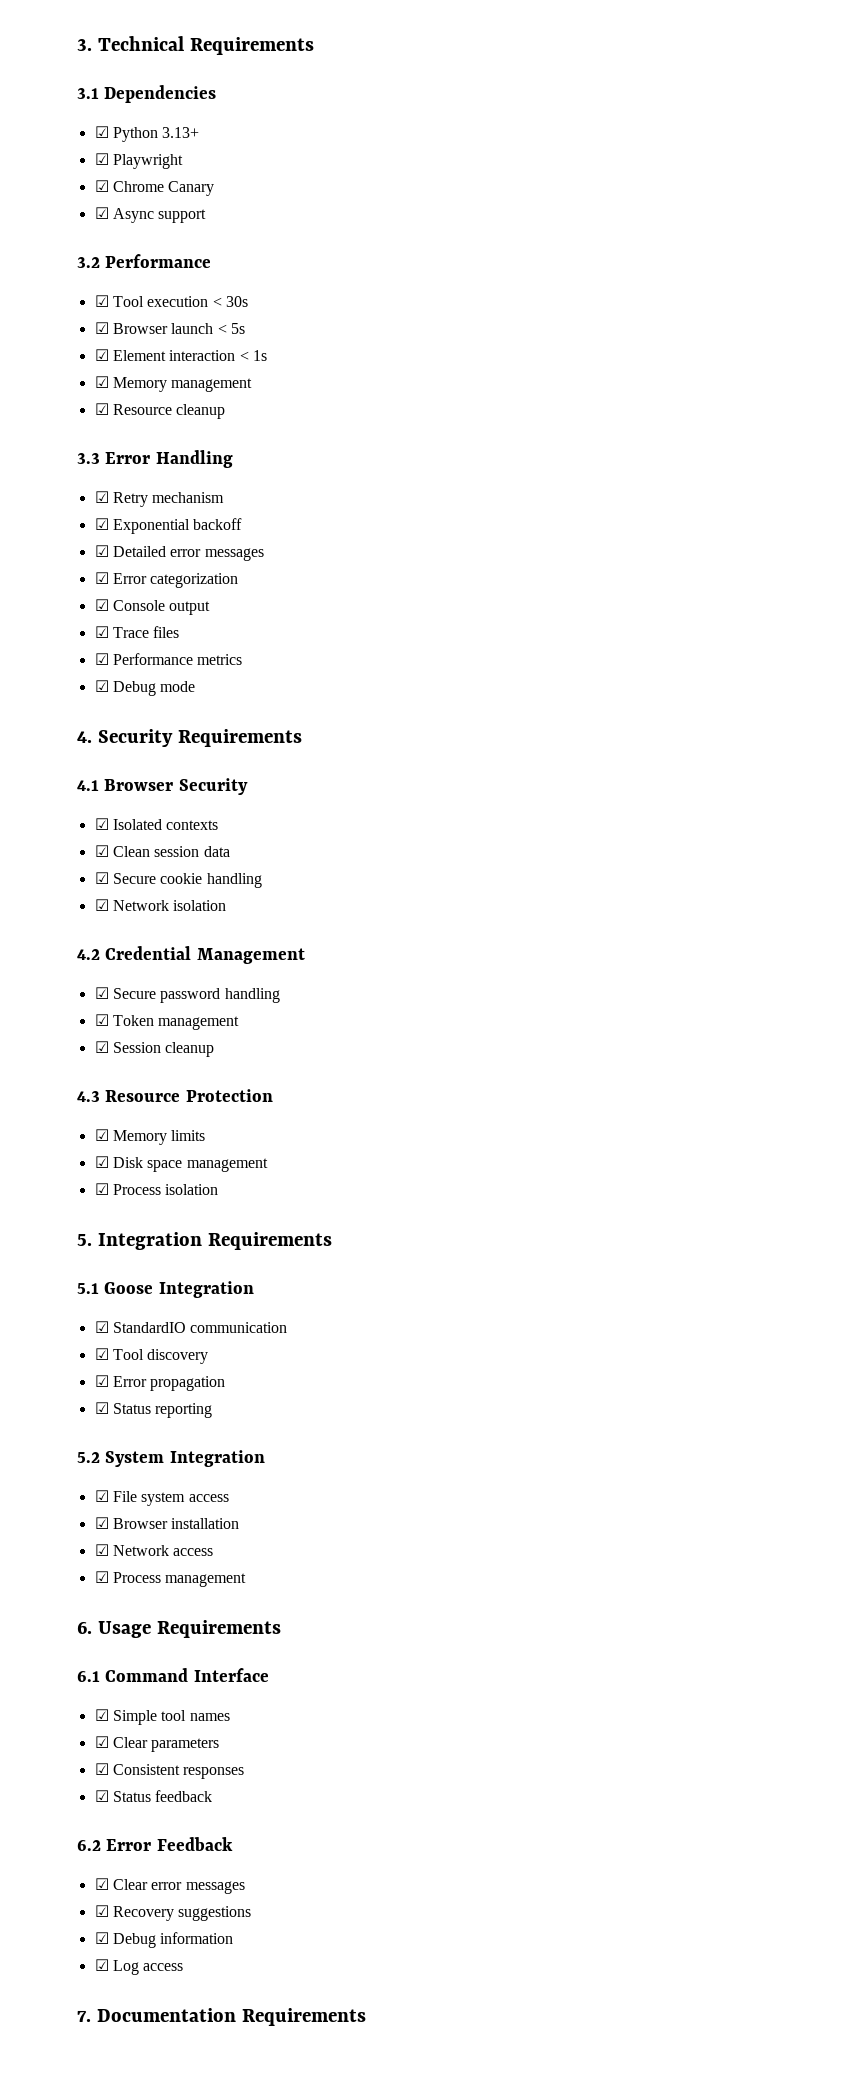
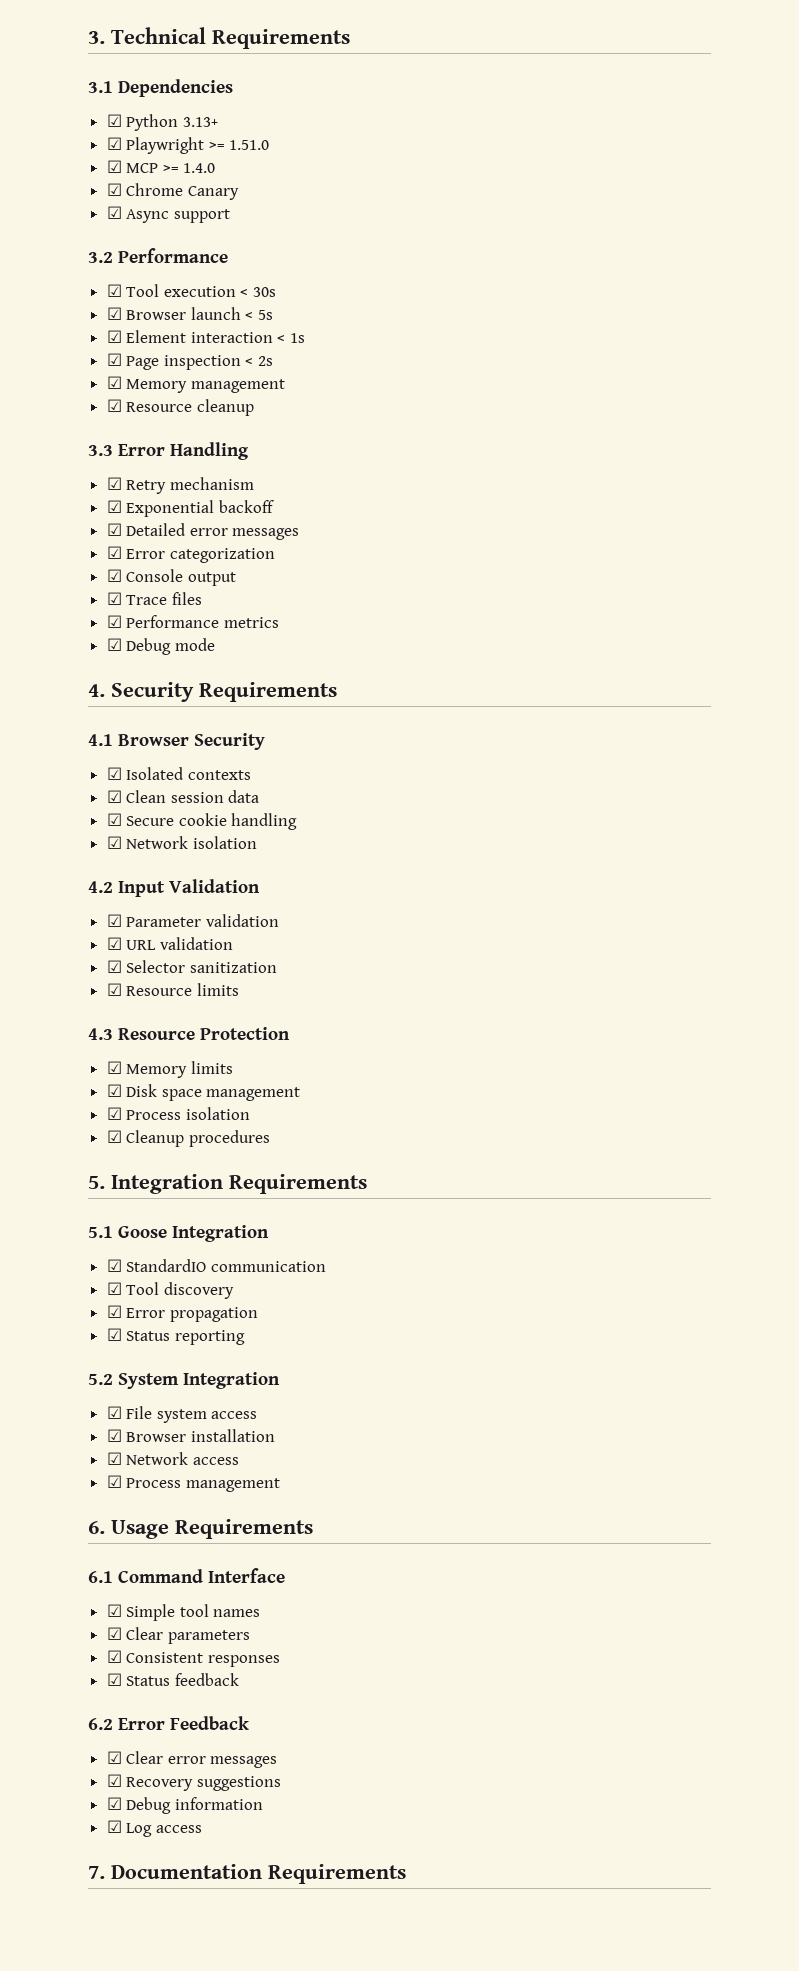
(183, 161) none -> [208,140,270,150] [106,160,216,173] >= 1.51.0 // ☑ MCP >= 1.4.0
(267, 355) none -> [106,353,274,370] // ☑ Page inspection < 2s
[105,946,305,964] [94,987,280,1003] [94,1014,240,1030] [94,1041,215,1057] Credential Management // ☑ Secure password handling // ☑ Token management // ☑ Session cleanup -> [118,879,261,897] [106,914,279,927] [106,937,233,950] [106,960,277,973] [106,983,239,996] Input Validation // ☑ Parameter validation // ☑ URL validation // ☑ Selector sanitization // ☑ Resource limits
(219, 1189) none -> [106,1130,270,1147] // ☑ Cleanup procedures

